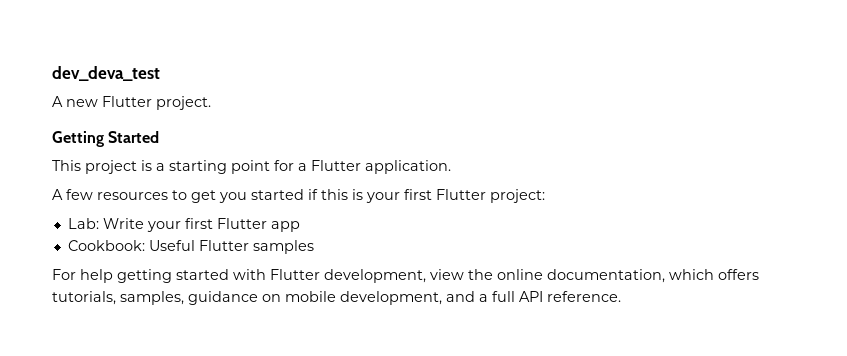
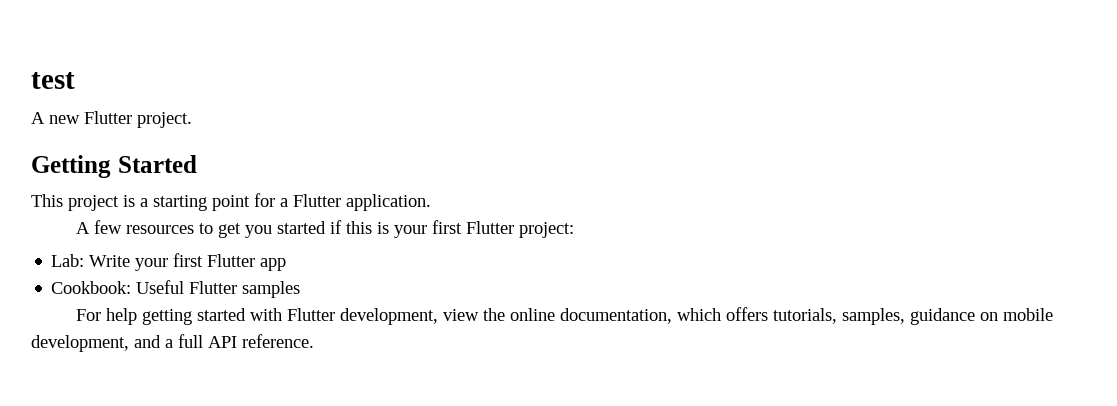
[52,66,160,81] dev_deva_test -> [31,72,75,89] test

